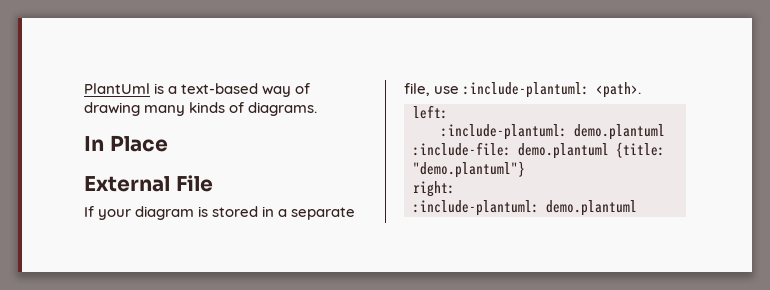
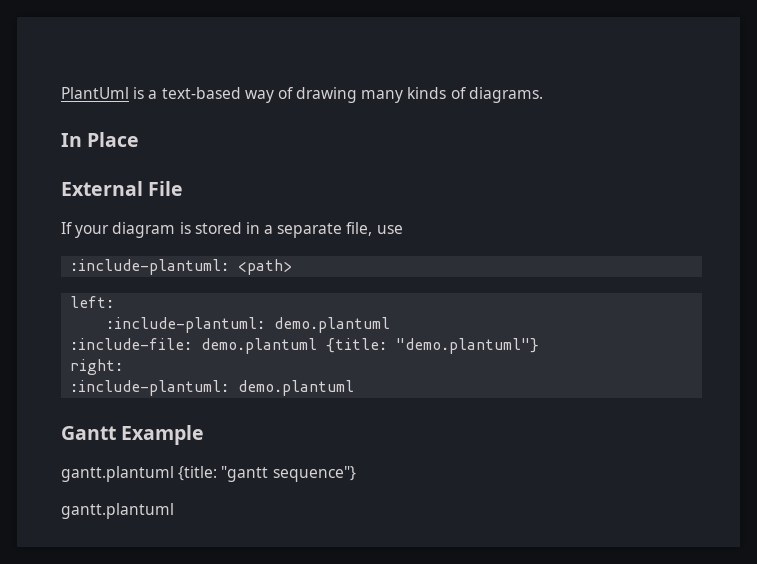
[463,82,642,98] :include-plantuml: <path>. -> [70,259,293,275] // :include-plantuml: <path>
(637, 208) none -> [61,425,205,445] [61,466,356,482] [61,503,174,519] // Gantt Example // gantt.plantuml {title: "gantt sequence"} // gantt.plantuml

